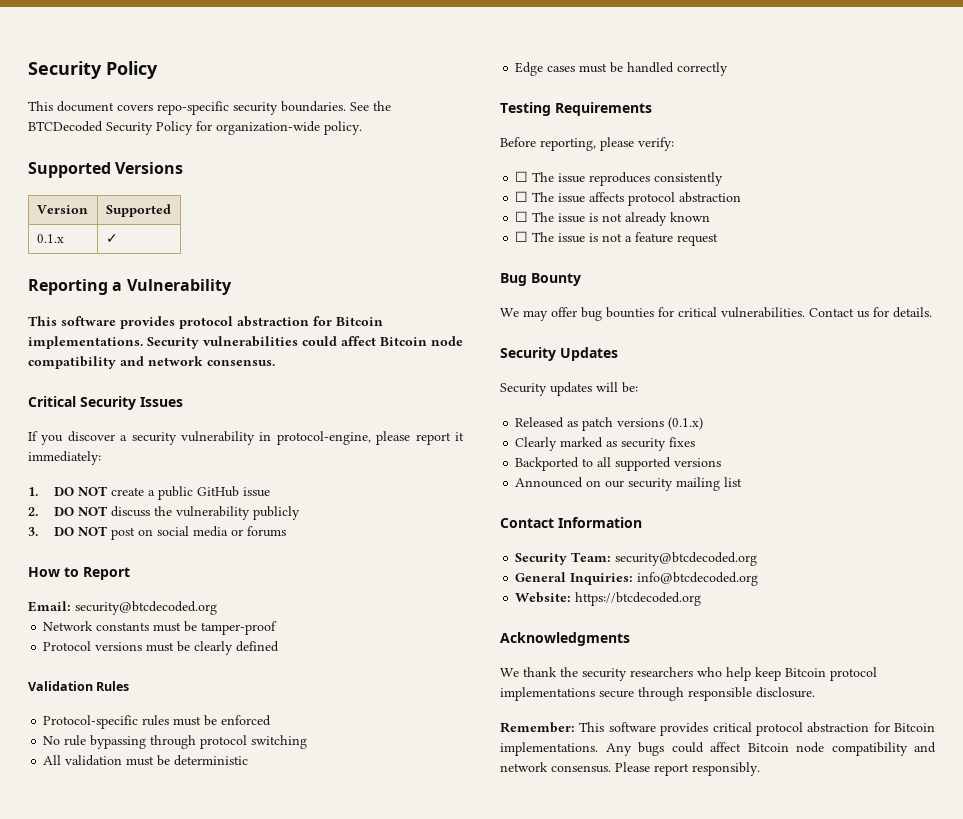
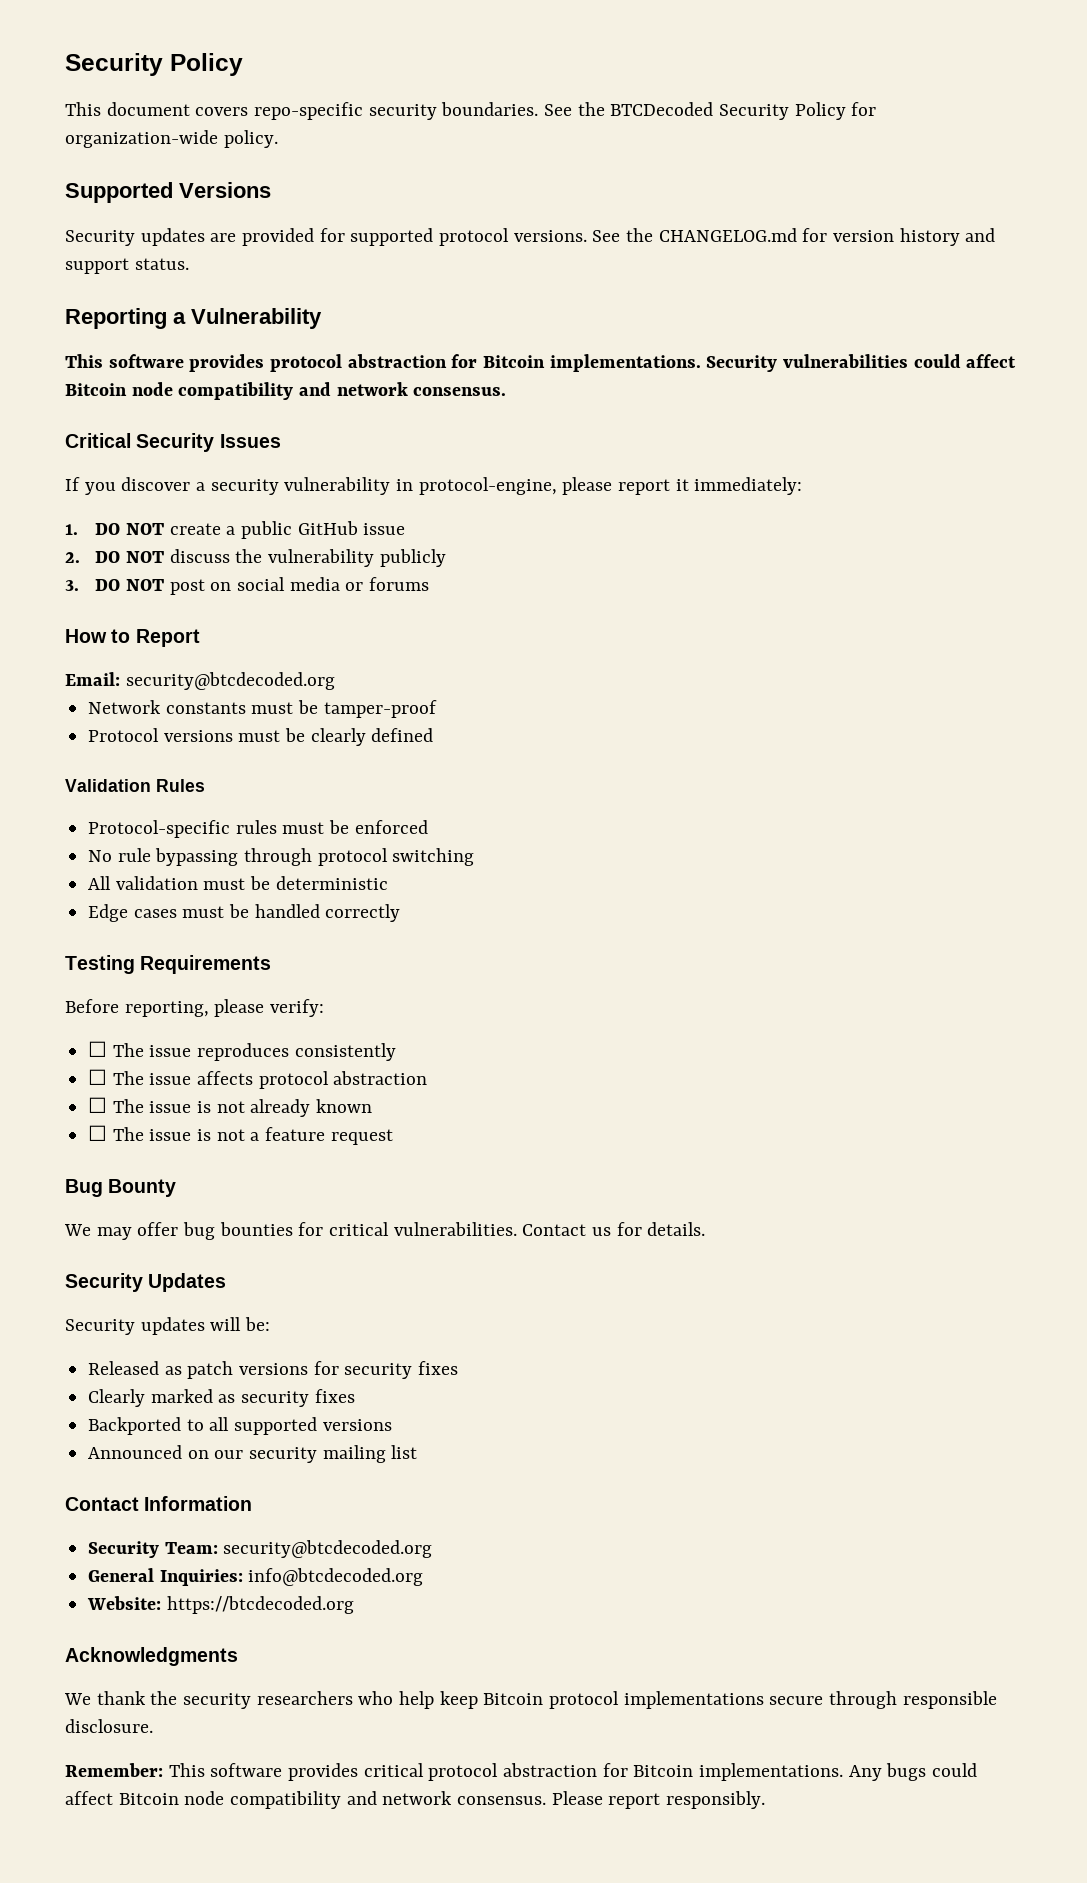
[36,205,88,214] [105,204,171,217] [36,234,64,243] [105,234,118,243] // Version | Supported // 0.1.x | ✓ -> [65,228,996,246] [65,258,189,274] // Security updates are provided for supported protocol versions. See the CHANGELOG.md for version history and support status.
[668,417,704,430] (0.1.x) -> [313,1361,459,1379] for security fixes

